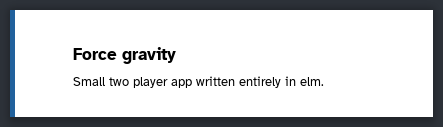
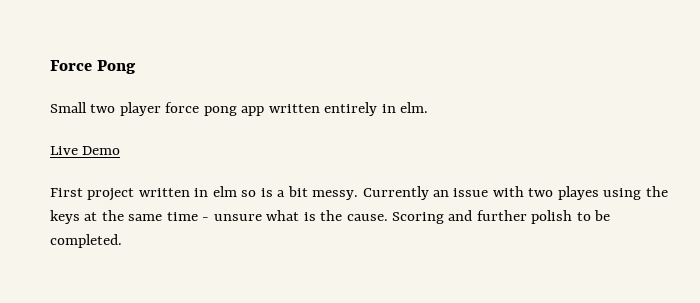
[122,47,176,64] gravity -> [97,60,137,74] Pong
(168, 82) none -> [165,102,237,116] force pong
(324, 81) none -> [50,146,121,155] [50,186,668,201] [50,210,611,224] [50,234,122,248] // Live Demo // First project written in elm so is a bit messy. Currently an issue with two playes using the keys at the same time - unsure what is the cause. Scoring and further polish to be completed.

